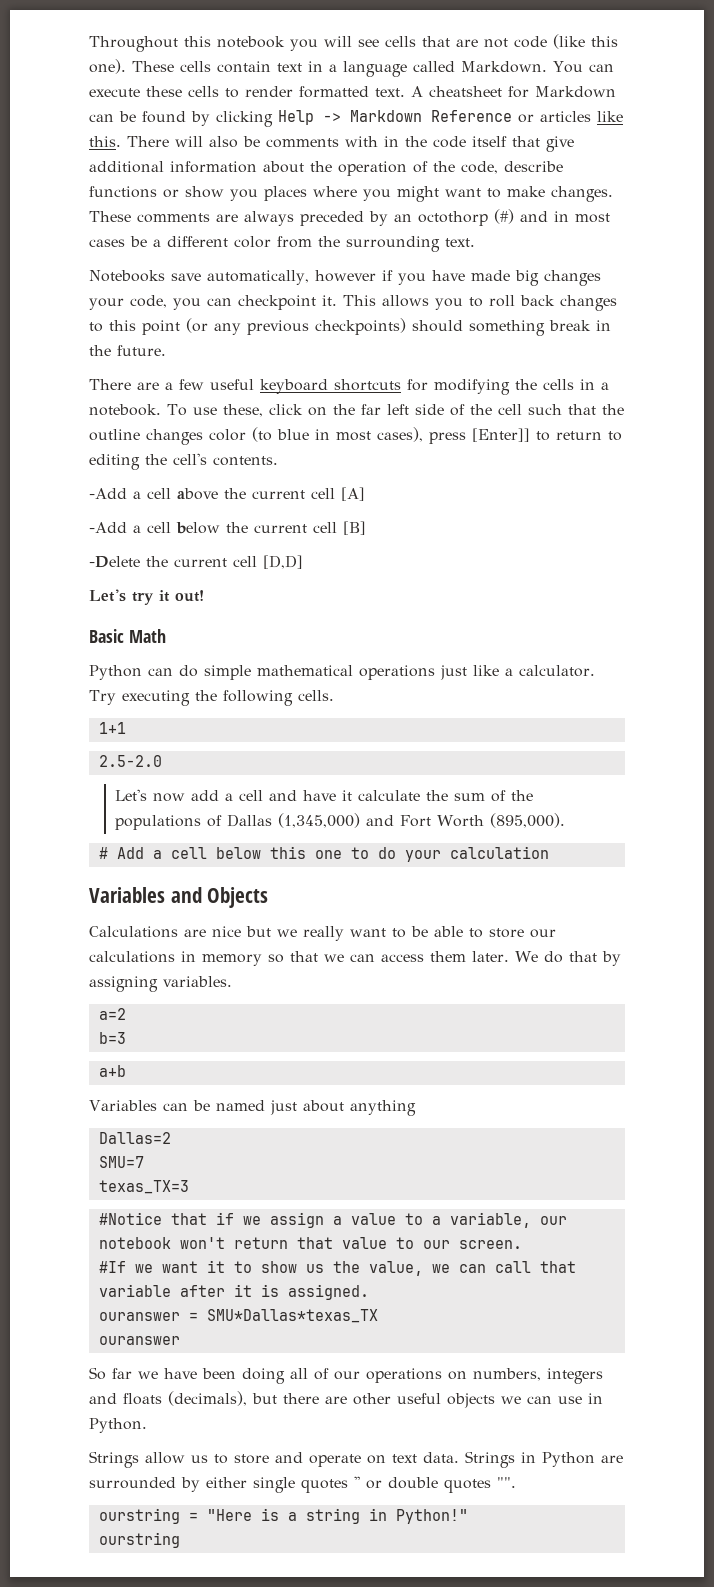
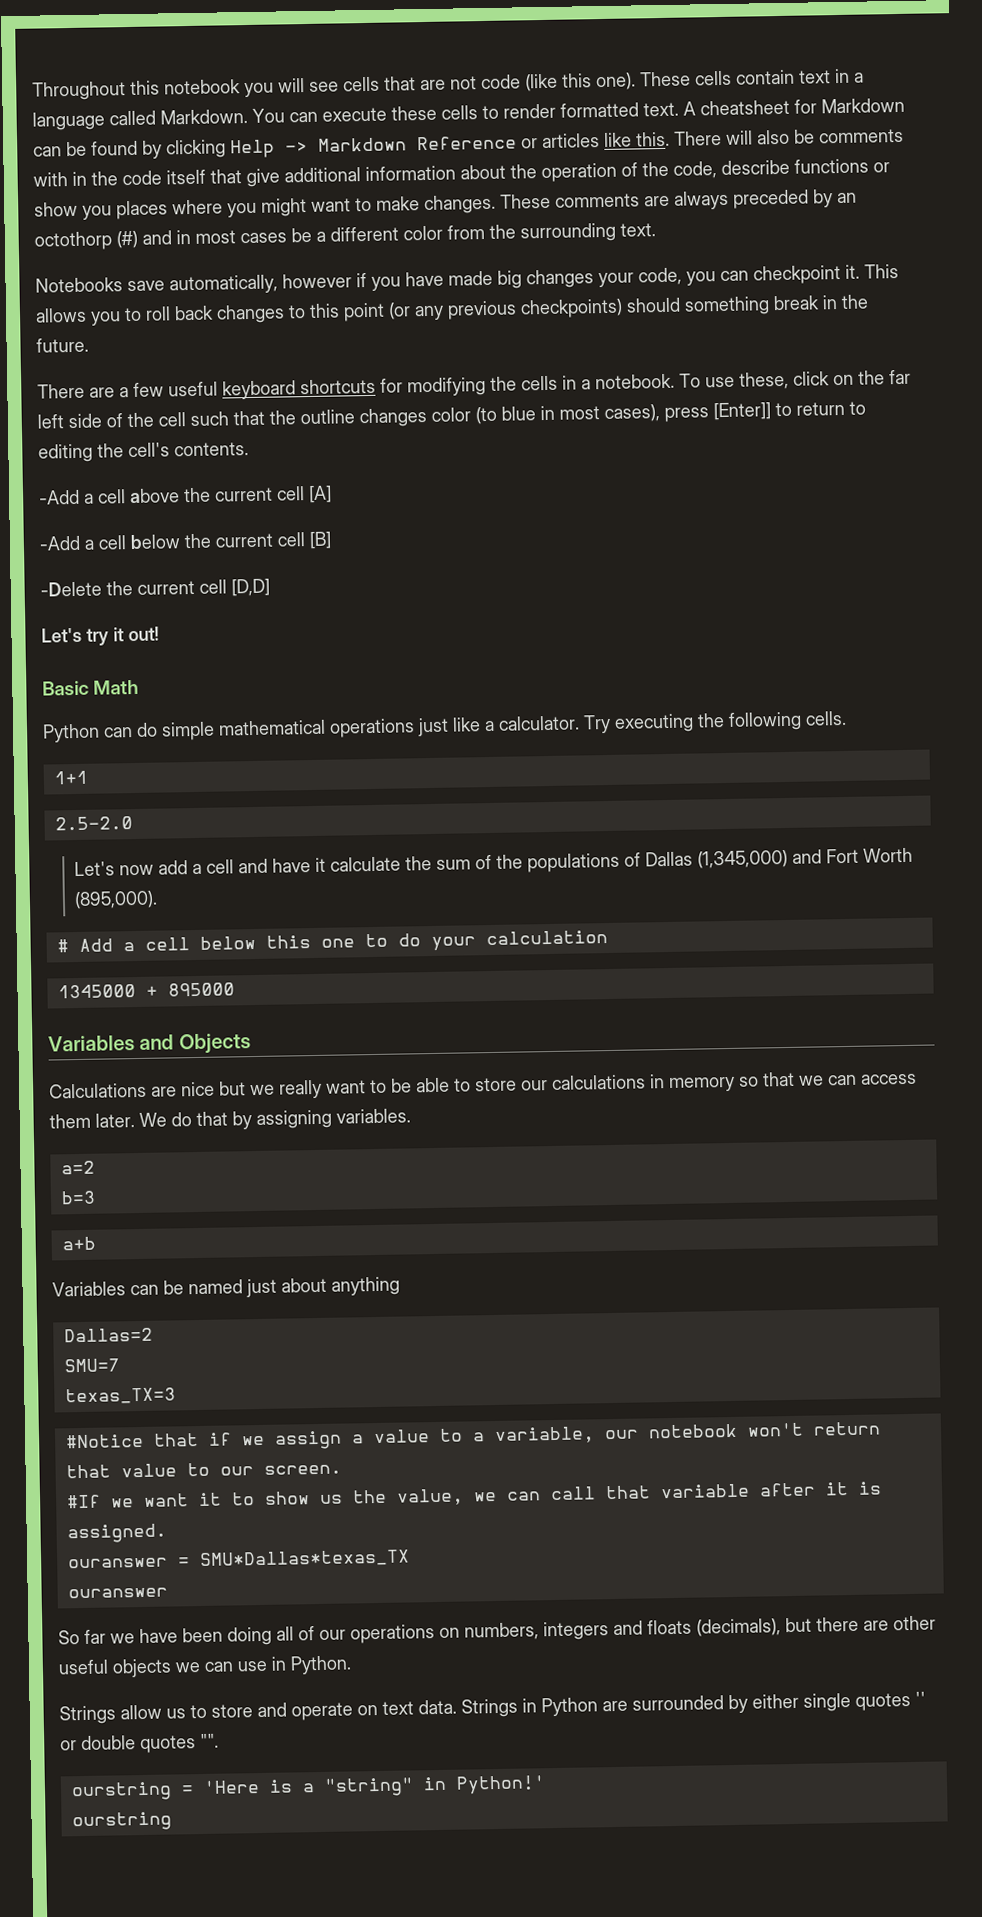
(549, 852) none -> [57,982,235,999] // 1345000 + 895000
[206,1509,252,1521] "Here -> [202,1780,260,1794] 'Here
[305,1508,468,1524] string in Python!" -> [323,1775,546,1797] "string" in Python!'

